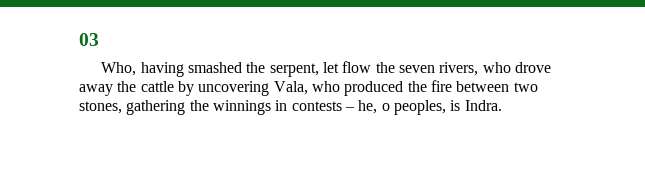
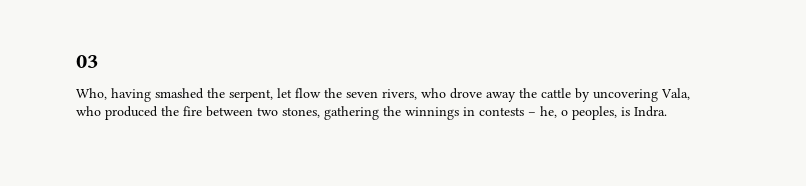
(308, 88) none -> (690, 94) //

